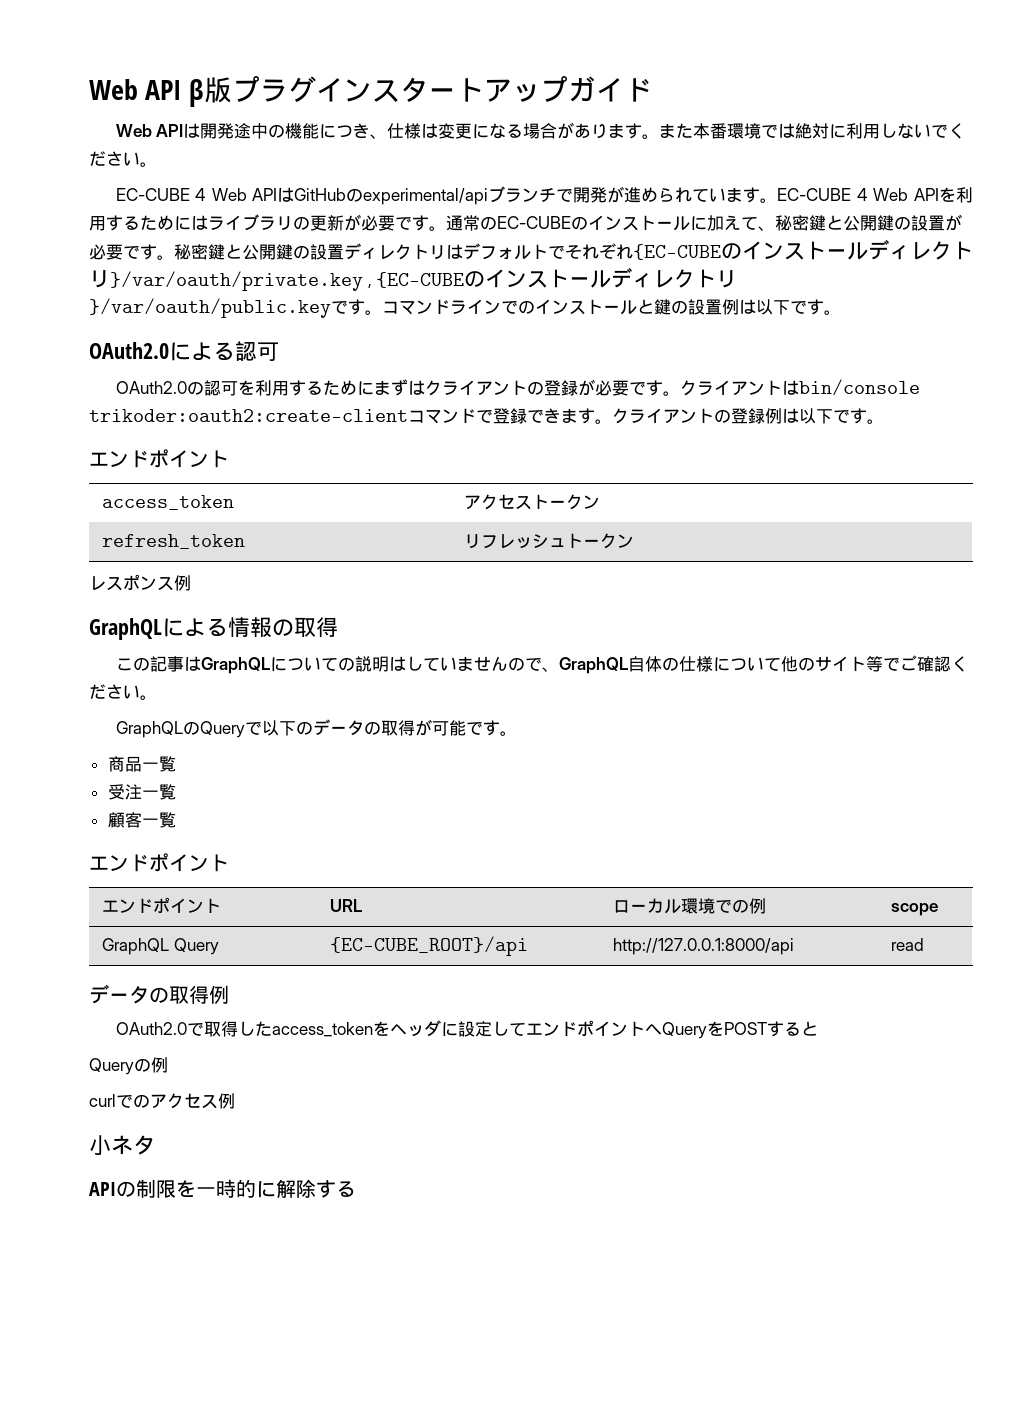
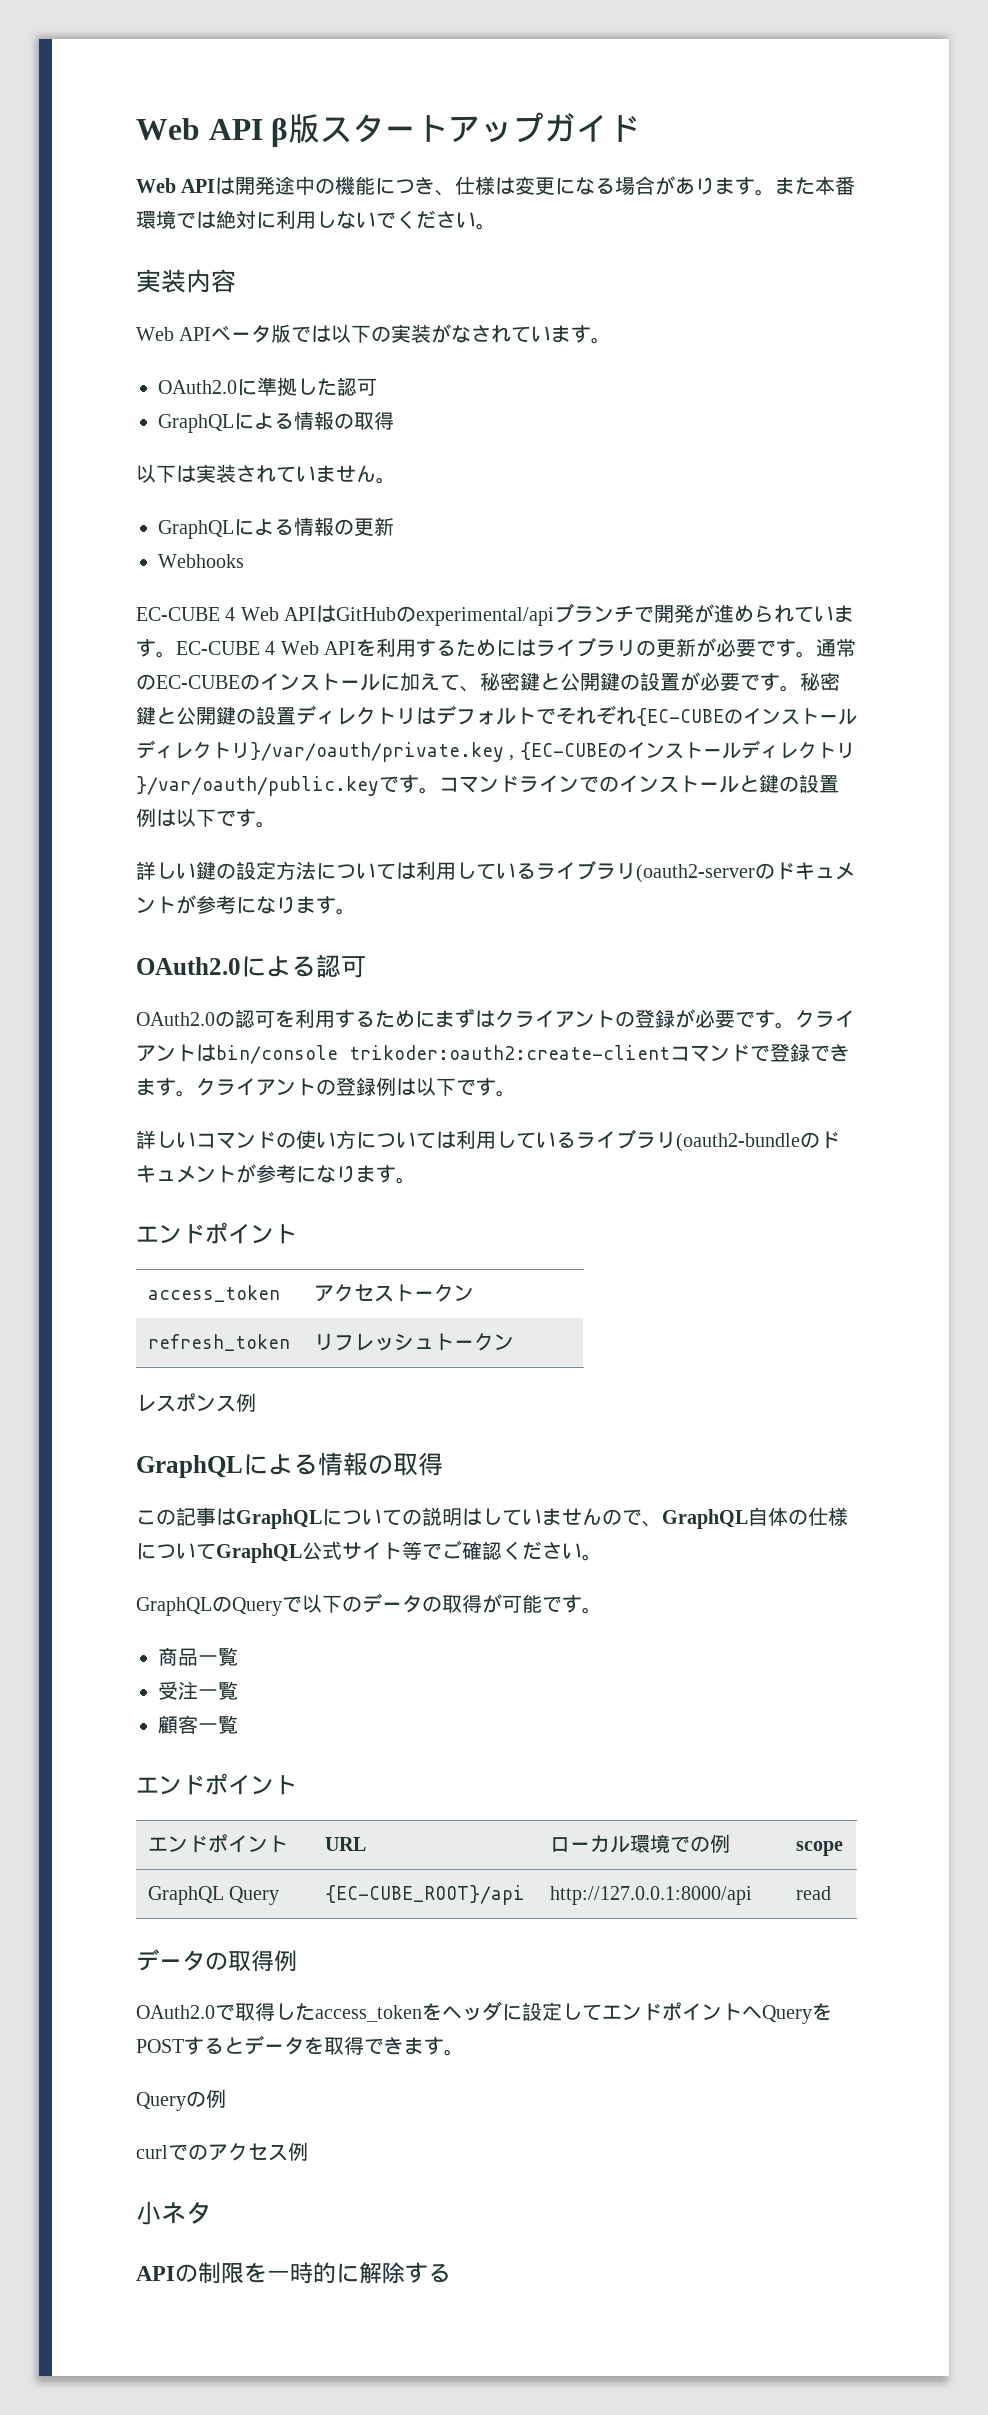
[231,76,372,103] プラグイン -> (321, 128) none
(157, 164) none -> [136,269,236,293] [136,324,612,344] [158,377,377,396] [158,411,394,433] [136,464,396,484] [158,517,394,539] [158,554,244,568] // 実装内容 // Web APIベータ版では以下の実装がなされています。 // OAuth2.0に準拠した認可 // GraphQLによる情報の取得 // 以下は実装されていません。 // GraphQLによる情報の更新 // Webhooks
(841, 312) none -> [136,860,855,883] [136,895,356,915] // 詳しい鍵の設定方法については利用しているライブラリ(oauth2-serverのドキュメントが参考になります。
(884, 421) none -> [136,1129,840,1152] [136,1164,416,1184] // 詳しいコマンドの使い方については利用しているライブラリ(oauth2-bundleのドキュメントが参考になります。
[780,656,815,672] 他の -> [216,1541,342,1563] GraphQL公式
(818, 1028) none -> [244,2035,464,2056] データを取得できます。

